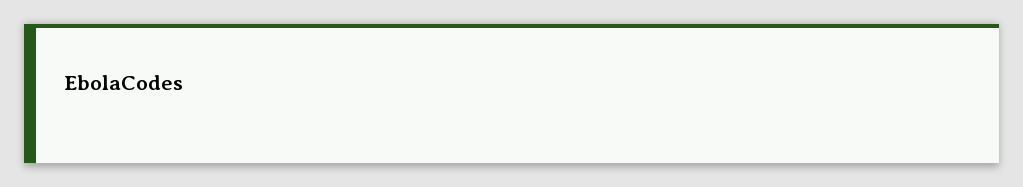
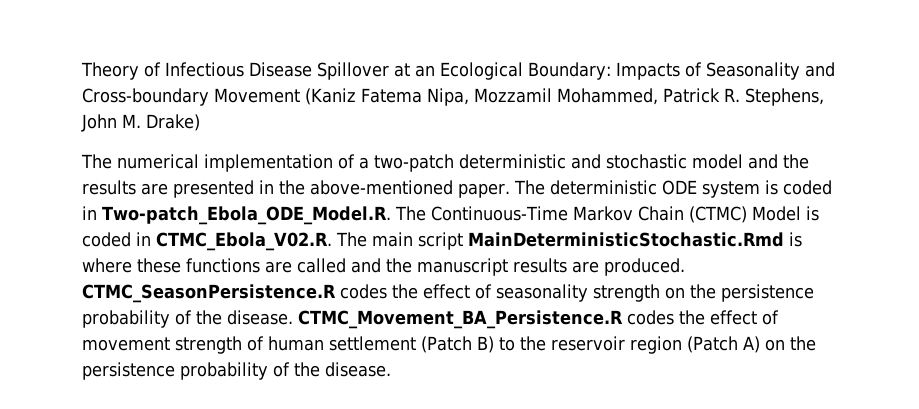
[64,75,183,90] EbolaCodes -> [81,62,835,80] [82,88,824,106] [81,114,200,132] [81,154,809,172] [82,180,832,198] [82,206,819,225] [82,232,802,251] [82,258,685,276] [82,284,814,303] [82,310,779,329] [82,336,816,354] [82,362,391,380] Theory of Infectious Disease Spillover at an Ecological Boundary: Impacts of Seasonality and Cross-boundary Movement (Kaniz Fatema Nipa, Mozzamil Mohammed, Patrick R. Stephens, John M. Drake) // The numerical implementation of a two-patch deterministic and stochastic model and the results are presented in the above-mentioned paper. The deterministic ODE system is coded in Two-patch_Ebola_ODE_Model.R. The Continuous-Time Markov Chain (CTMC) Model is coded in CTMC_Ebola_V02.R. The main script MainDeterministicStochastic.Rmd is where these functions are called and the manuscript results are produced. CTMC_SeasonPersistence.R codes the effect of seasonality strength on the persistence probability of the disease. CTMC_Movement_BA_Persistence.R codes the effect of movement strength of human settlement (Patch B) to the reservoir region (Patch A) on the persistence probability of the disease.

